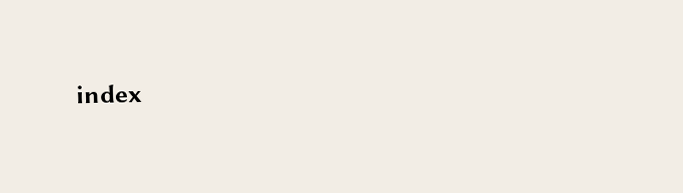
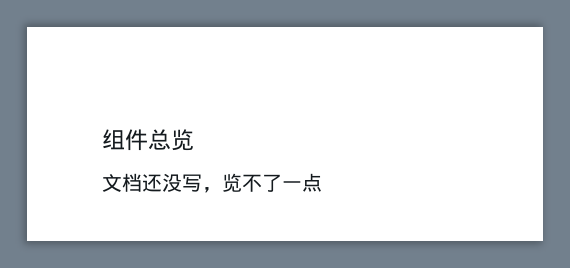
[75,83,143,104] index -> [102,129,194,151] [102,173,322,193] 组件总览 // 文档还没写，览不了一点

